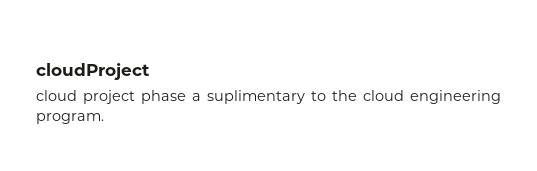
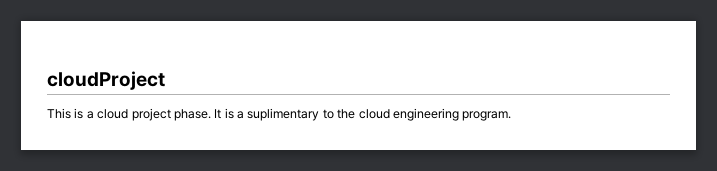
[36,90,186,104] cloud project phase -> [47,108,234,121] This is a cloud project phase. It is

